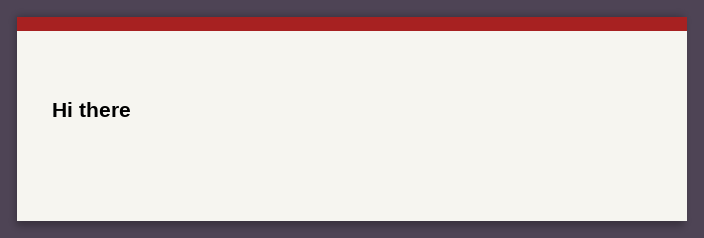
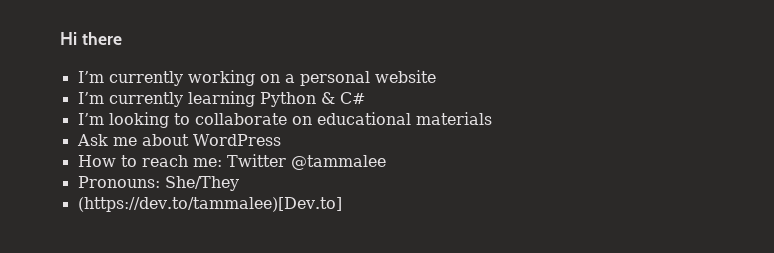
(131, 109) none -> [77,70,436,86] [77,91,365,107] [77,112,492,128] [76,134,281,146] [77,154,386,170] [77,176,239,191] [77,197,342,212] // I’m currently working on a personal website // I’m currently learning Python & C# // I’m looking to collaborate on educational materials // Ask me about WordPress // How to reach me: Twitter @tammalee // Pronouns: She/They // (https://dev.to/tammalee)[Dev.to]

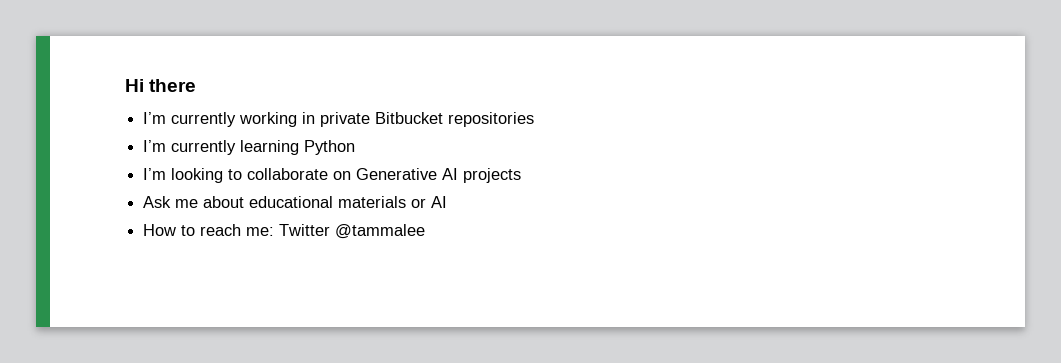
[259,70,436,86] on a personal website -> [302,112,535,127] in private Bitbucket repositories
[320,92,365,104] & C# -> (356, 147) none
[316,112,492,125] educational materials -> [356,168,522,183] Generative AI projects
[192,134,281,146] WordPress -> [249,196,448,208] educational materials or AI
[77,176,239,191] [77,197,342,212] // Pronouns: She/They // (https://dev.to/tammalee)[Dev.to] -> (426, 231) none

